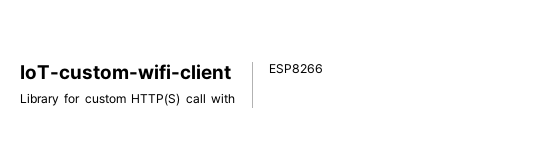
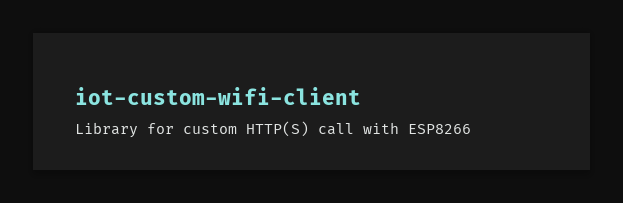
[20,64,231,80] IoT-custom-wifi-client -> [75,87,361,105] iot-custom-wifi-client

